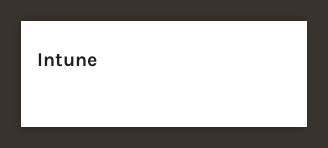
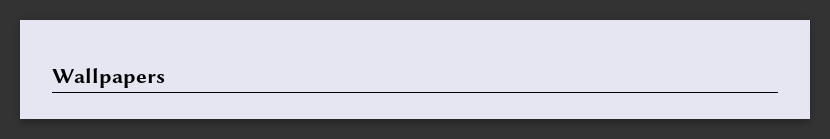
[37,53,97,67] Intune -> [52,68,165,88] Wallpapers

